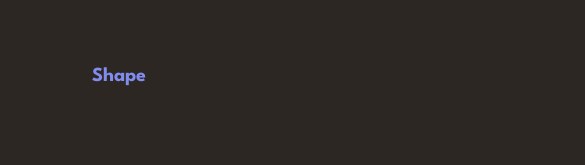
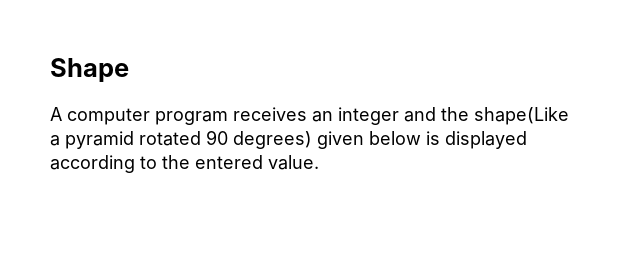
(146, 76) none -> [50,107,569,125] [50,130,527,149] [50,155,319,173] // A computer program receives an integer and the shape(Like a pyramid rotated 90 degrees) given below is displayed according to the entered value.

